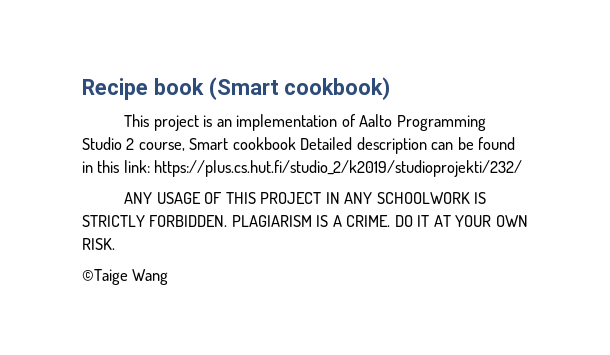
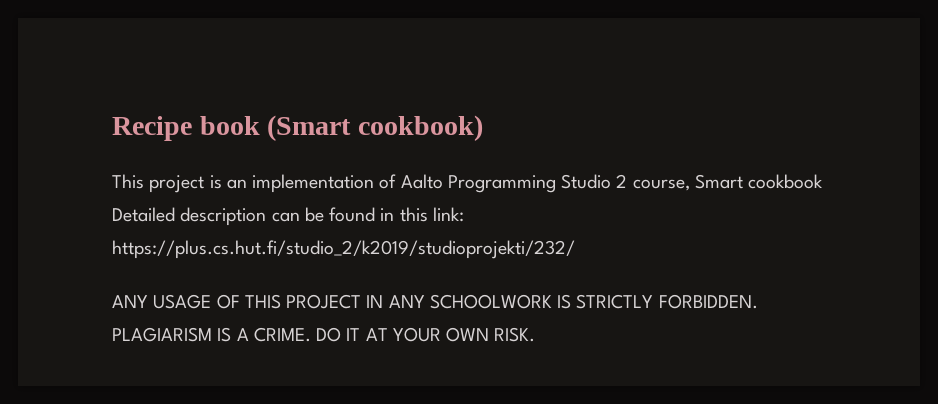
[82,269,169,285] // ©Taige Wang -> (536, 334) none

